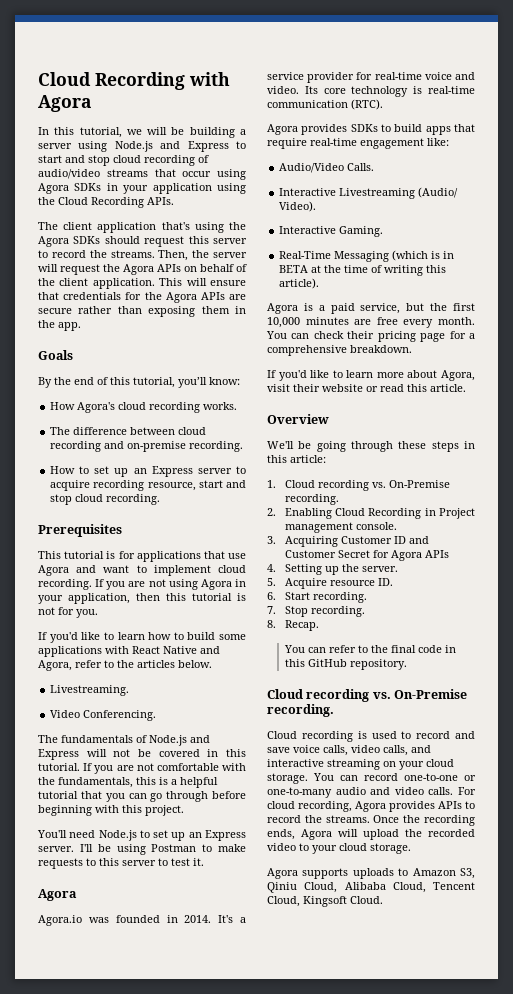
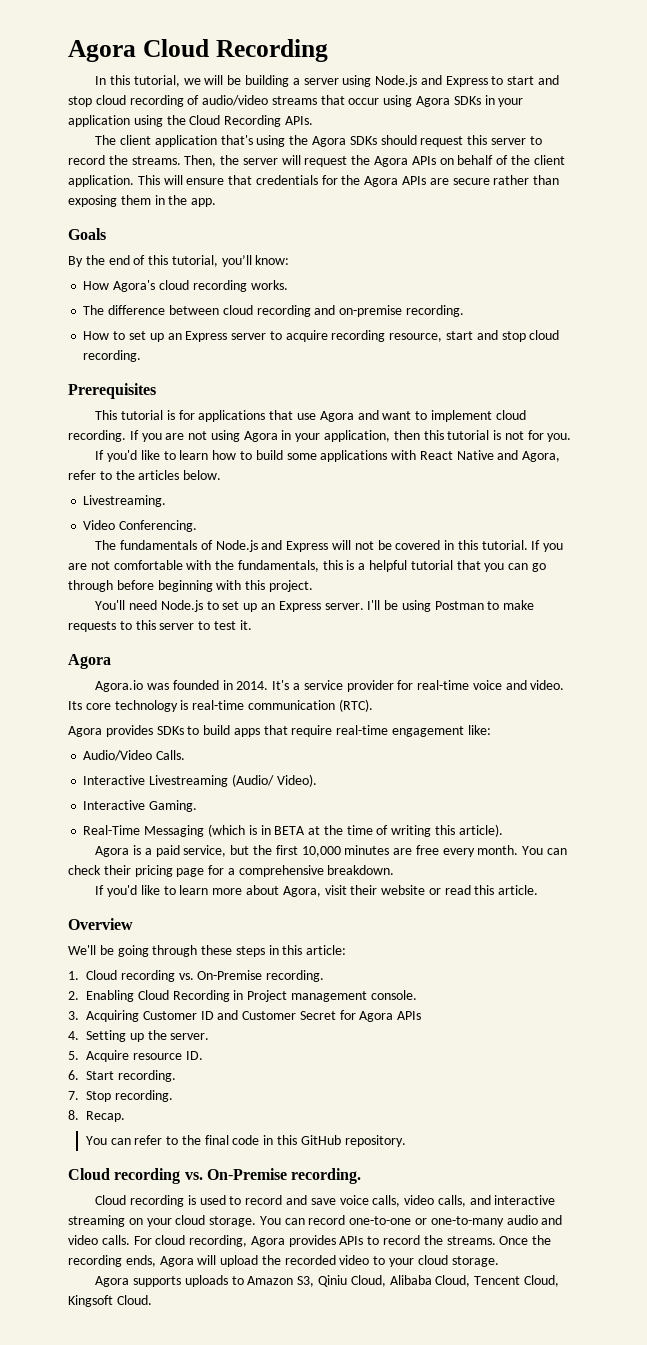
[38,72,230,90] [38,95,91,112] Cloud Recording with Agora -> [68,39,328,62] Agora Cloud Recording

